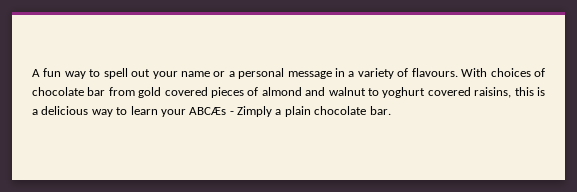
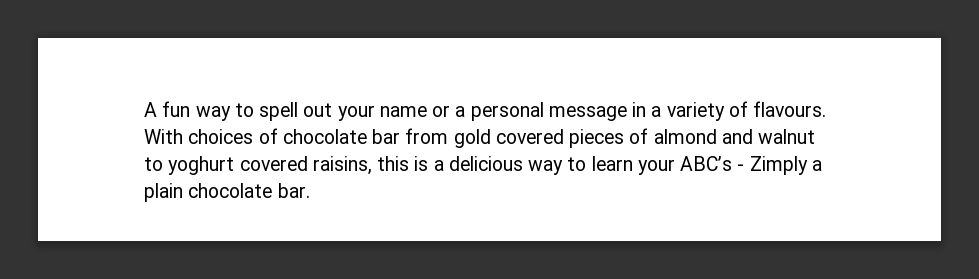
[189,107,227,115] ABCÆs -> [680,156,733,171] ABC’s

